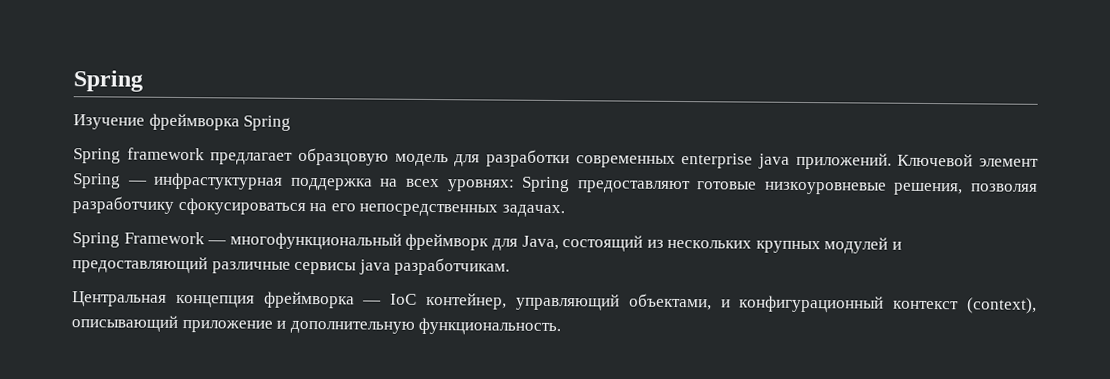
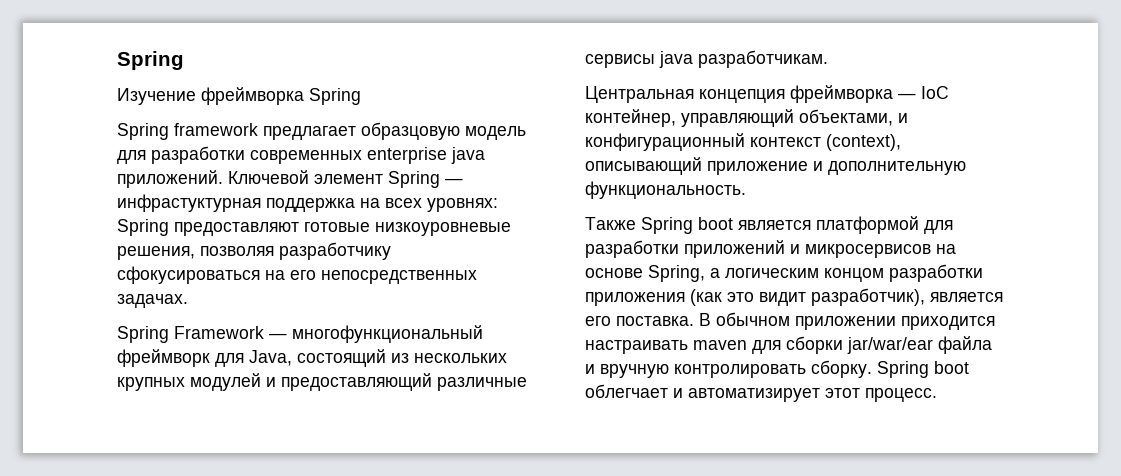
(562, 326) none -> [585,216,953,234] [585,240,956,258] [585,264,983,282] [585,288,1003,306] [585,312,995,330] [585,336,992,354] [585,360,969,378] [585,384,937,402] // Также Spring boot является платформой для разработки приложений и микросервисов на основе Spring, а логическим концом разработки приложения (как это видит разработчик), является его поставка. В обычном приложении приходится настраивать maven для сборки jar/war/ear файла и вручную контролировать сборку. Spring boot облегчает и автоматизирует этот процесс.

